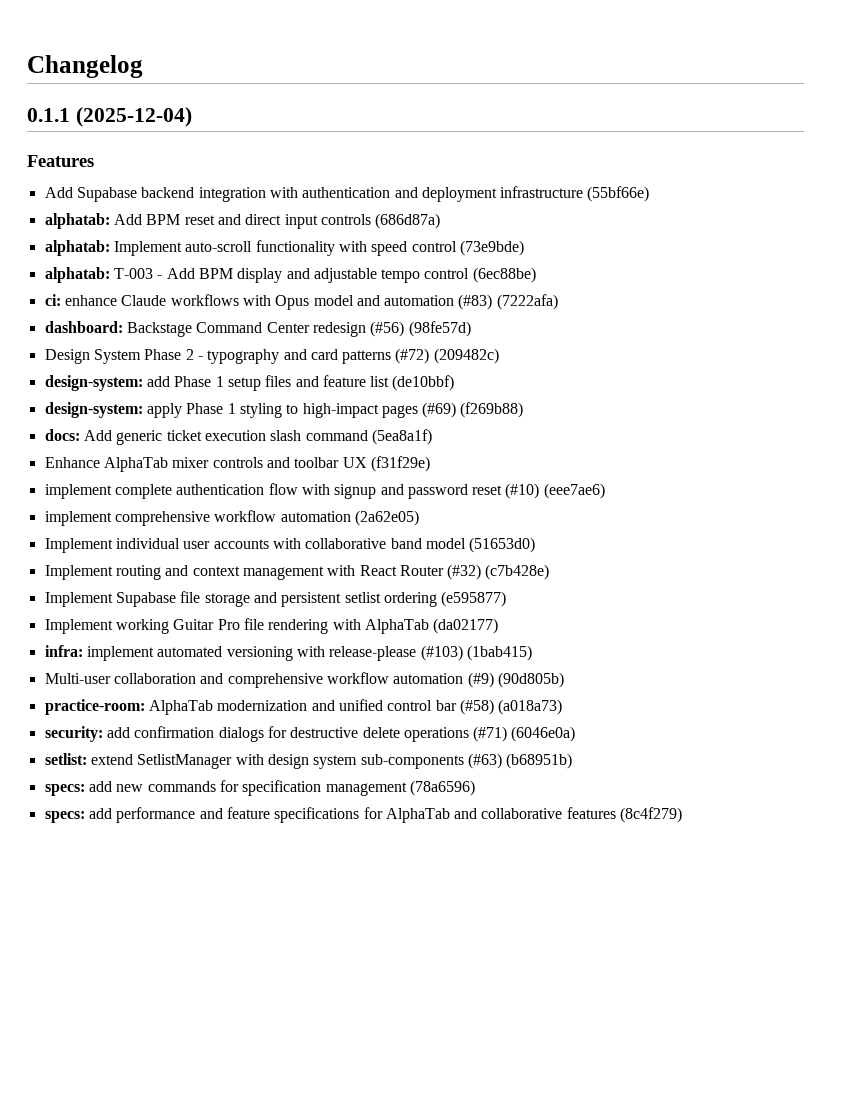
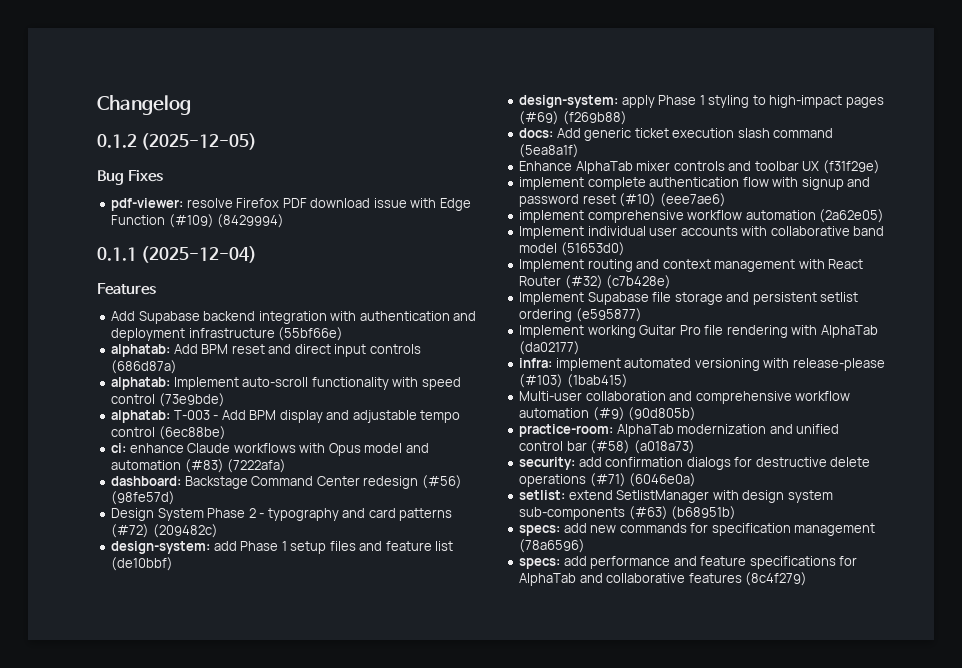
(143, 66) none -> [97,133,258,150] [97,170,164,185] [111,198,471,211] [111,214,285,228] // 0.1.2 (2025-12-05) // Bug Fixes // pdf-viewer: resolve Firefox PDF download issue with Edge Function (#109) (8429994)

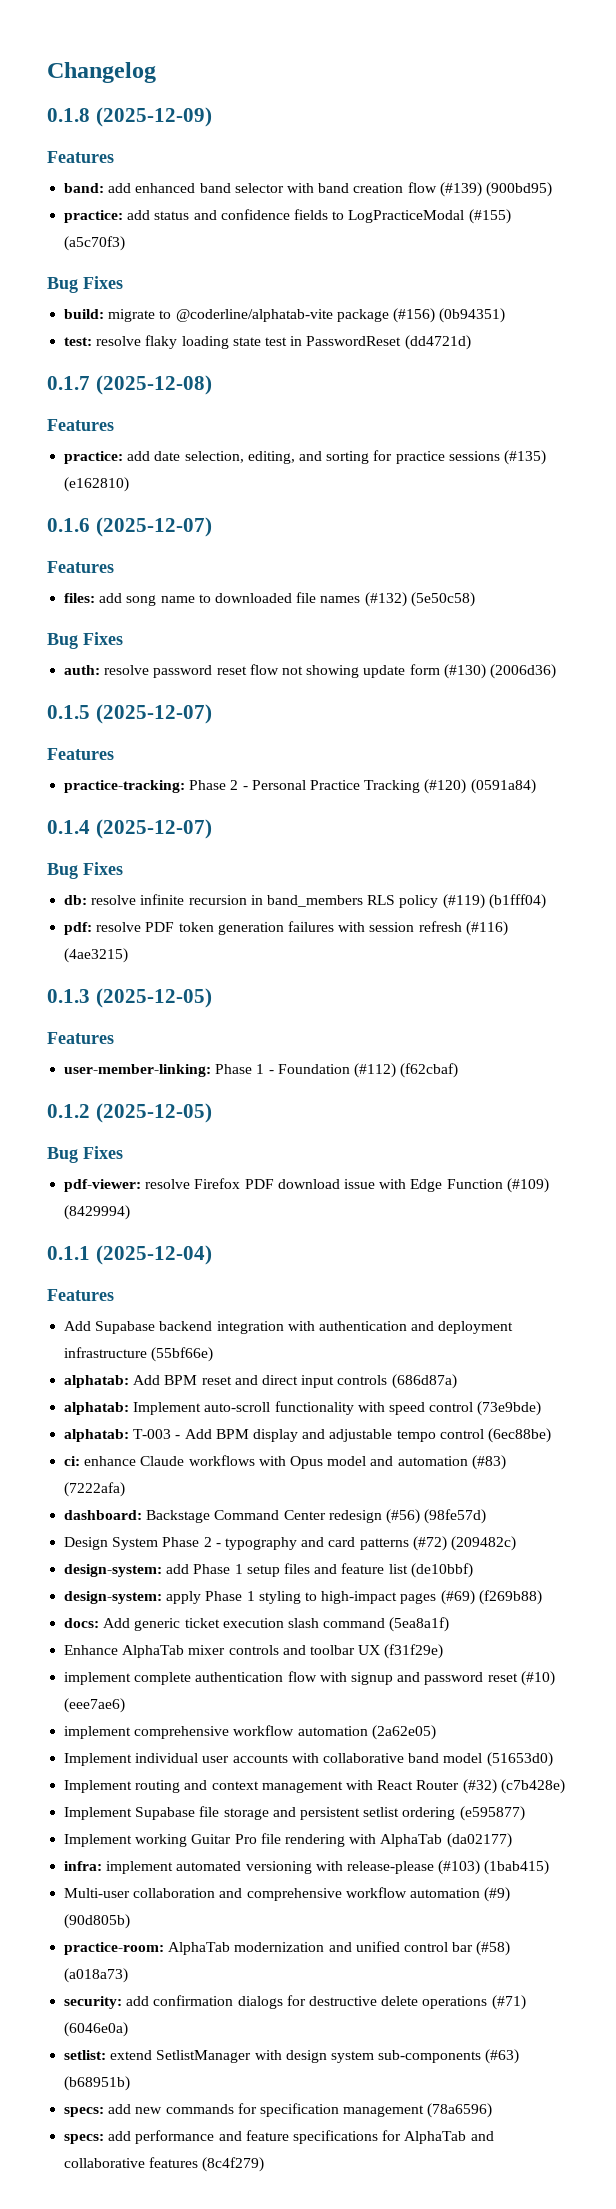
(191, 105) none -> [47,107,212,127] [47,151,114,163] [64,182,552,197] [64,209,511,224] [64,236,126,251] [47,276,123,293] [64,308,506,323] [64,335,471,350] [47,375,212,395] [47,419,114,431] [64,450,546,465] [64,477,130,492] [47,517,212,537] [47,561,114,573] [64,592,475,607] [47,632,123,649] [64,664,556,679] [47,704,212,724] [47,748,114,760] [64,779,536,794] [47,819,212,839] [47,862,123,879] [64,894,546,909] [64,921,508,936] [64,948,129,963] [47,988,212,1008] [47,1032,114,1044] [64,1063,459,1078] // 0.1.8 (2025-12-09) // Features // band: add enhanced band selector with band creation flow (#139) (900bd95) // practice: add status and confidence fields to LogPracticeModal (#155) (a5c70f3) // Bug Fixes // build: migrate to @coderline/alphatab-vite package (#156) (0b94351) // test: resolve flaky loading state test in PasswordReset (dd4721d) // 0.1.7 (2025-12-08) // Features // practice: add date selection, editing, and sorting for practice sessions (#135) (e162810) // 0.1.6 (2025-12-07) // Features // files: add song name to downloaded file names (#132) (5e50c58) // Bug Fixes // auth: resolve password reset flow not showing update form (#130) (2006d36) // 0.1.5 (2025-12-07) // Features // practice-tracking: Phase 2 - Personal Practice Tracking (#120) (0591a84) // 0.1.4 (2025-12-07) // Bug Fixes // db: resolve infinite recursion in band_members RLS policy (#119) (b1fff04) // pdf: resolve PDF token generation failures with session refresh (#116) (4ae3215) // 0.1.3 (2025-12-05) // Features // user-member-linking: Phase 1 - Foundation (#112) (f62cbaf)

